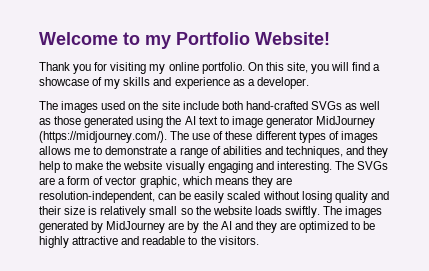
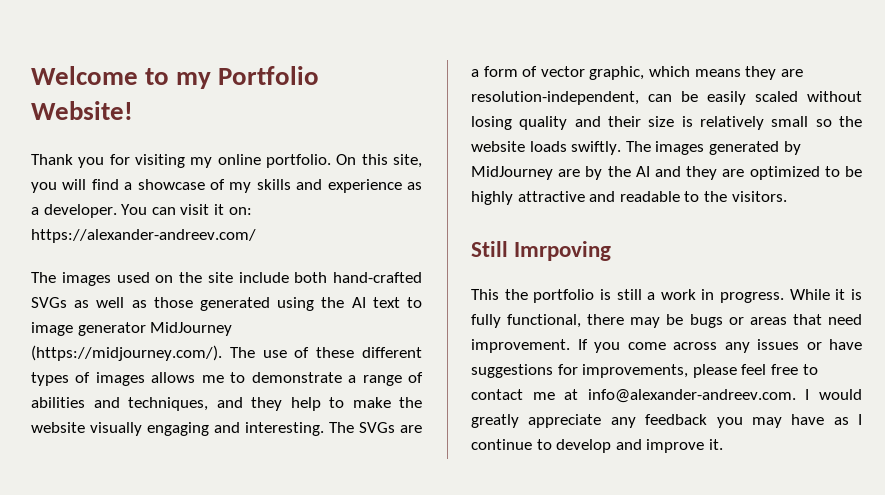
(309, 83) none -> [121,204,252,215] [31,229,256,243] You can visit it on: https://alexander-andreev.com/
(259, 240) none -> [471,241,612,261] [471,289,862,303] [471,314,862,328] [471,339,862,353] [471,364,818,378] [471,389,862,403] [471,414,862,428] [471,439,723,453] // Still Imrpoving // This the portfolio is still a work in progress. While it is fully functional, there may be bugs or areas that need improvement. If you come across any issues or have suggestions for improvements, please feel free to contact me at info@alexander-andreev.com. I would greatly appreciate any feedback you may have as I continue to develop and improve it.

